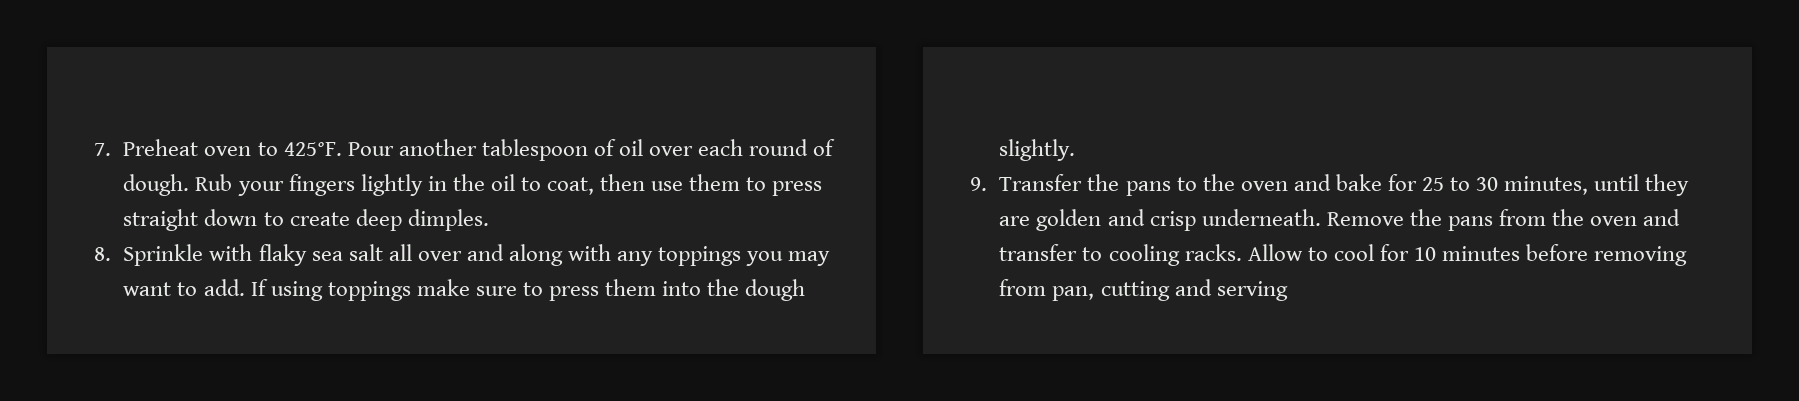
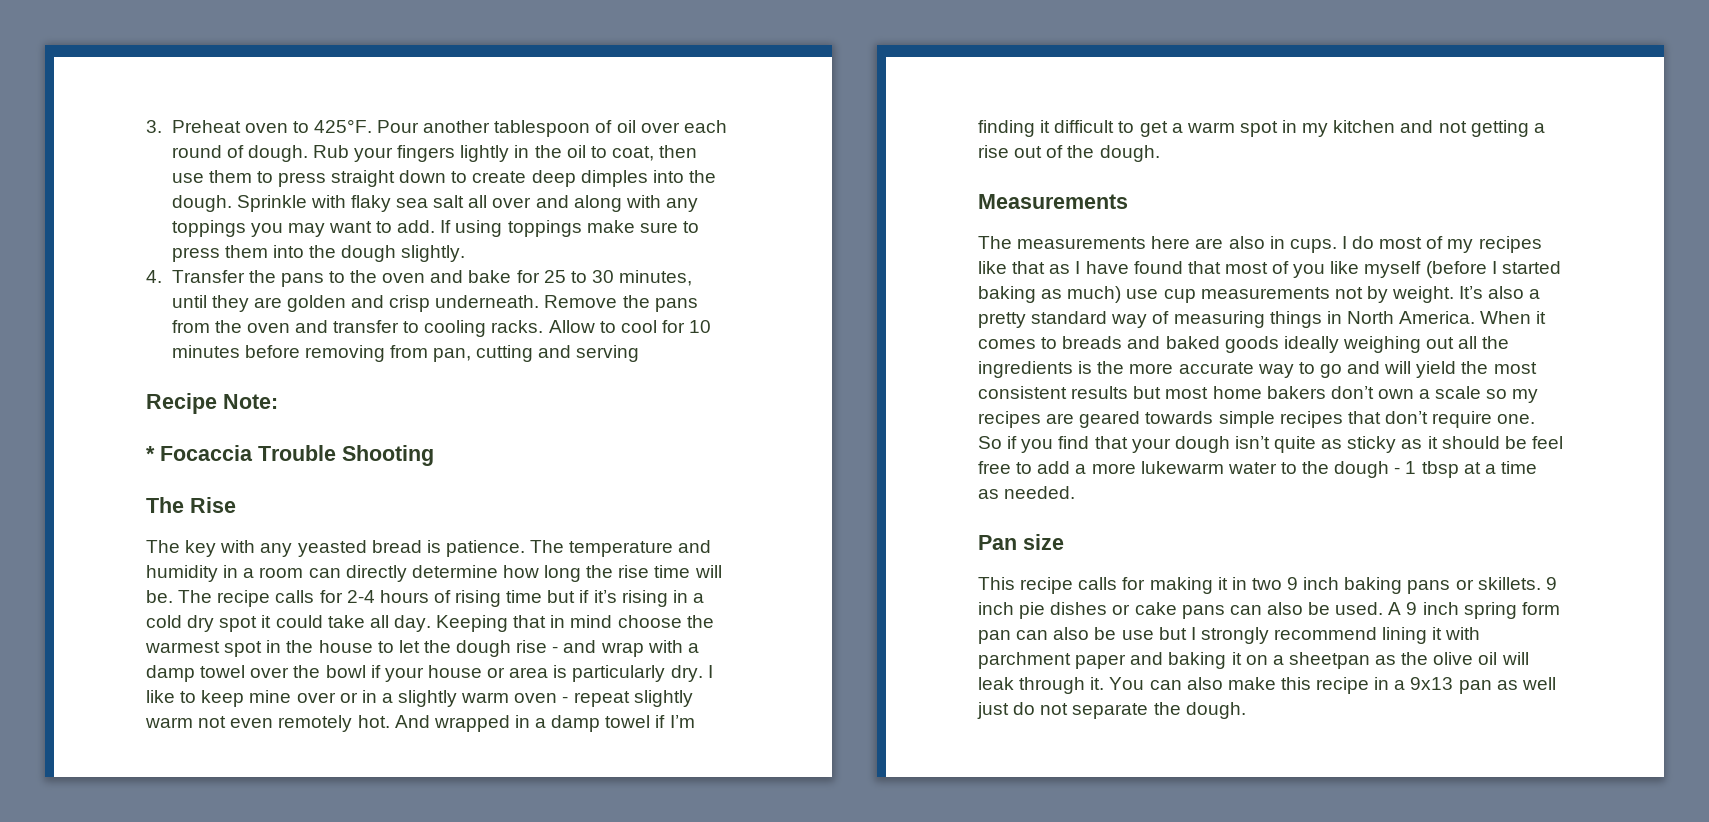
[94,143,111,156] 7. -> [146,120,162,133] 3.
[407,209,489,231] [94,247,111,261] dimples. // 8. -> [580,170,716,187] [171,195,232,212] dimples into the dough.
[970,177,987,191] 9. -> [146,270,162,283] 4.
(1288, 291) none -> [146,393,278,414] [146,445,434,466] [146,497,236,513] [146,540,712,557] [146,565,722,582] [146,590,704,607] [146,615,714,632] [145,640,699,657] [146,665,713,682] [146,690,693,707] [145,715,695,732] [978,120,1545,137] [978,145,1160,162] [978,194,1128,209] [978,236,1542,253] [978,261,1561,278] [978,286,1541,303] [978,311,1547,328] [978,336,1510,353] [978,361,1537,378] [978,386,1539,403] [978,411,1536,428] [978,436,1563,453] [978,461,1537,478] [978,486,1076,499] [978,534,1064,550] [978,577,1557,594] [978,602,1560,619] [978,627,1481,644] [978,652,1529,669] [978,677,1556,694] [977,702,1246,719] // Recipe Note: // * Focaccia Trouble Shooting // The Rise // The key with any yeasted bread is patience. The temperature and humidity in a room can directly determine how long the rise time will be. The recipe calls for 2-4 hours of rising time but if it’s rising in a cold dry spot it could take all day. Keeping that in mind choose the warmest spot in the house to let the dough rise - and wrap with a damp towel over the bowl if your house or area is particularly dry. I like to keep mine over or in a slightly warm oven - repeat slightly warm not even remotely hot. And wrapped in a damp towel if I’m finding it difficult to get a warm spot in my kitchen and not getting a rise out of the dough. // Measurements // The measurements here are also in cups. I do most of my recipes like that as I have found that most of you like myself (before I started baking as much) use cup measurements not by weight. It’s also a pretty standard way of measuring things in North America. When it comes to breads and baked goods ideally weighing out all the ingredients is the more accurate way to go and will yield the most consistent results but most home bakers don’t own a scale so my recipes are geared towards simple recipes that don’t require one. So if you find that your dough isn’t quite as sticky as it should be feel free to add a more lukewarm water to the dough - 1 tbsp at a time as needed. // Pan size // This recipe calls for making it in two 9 inch baking pans or skillets. 9 inch pie dishes or cake pans can also be used. A 9 inch spring form pan can also be use but I strongly recommend lining it with parchment paper and baking it on a sheetpan as the olive oil will leak through it. You can also make this recipe in a 9x13 pan as well just do not separate the dough.

